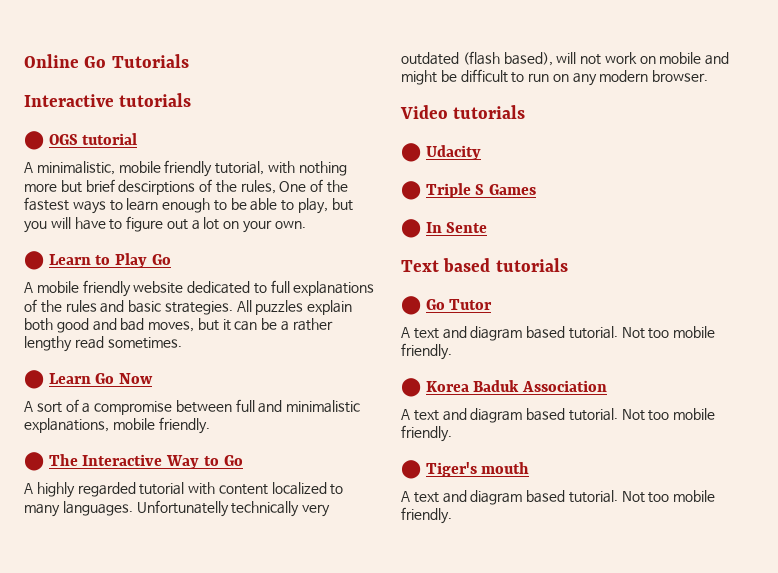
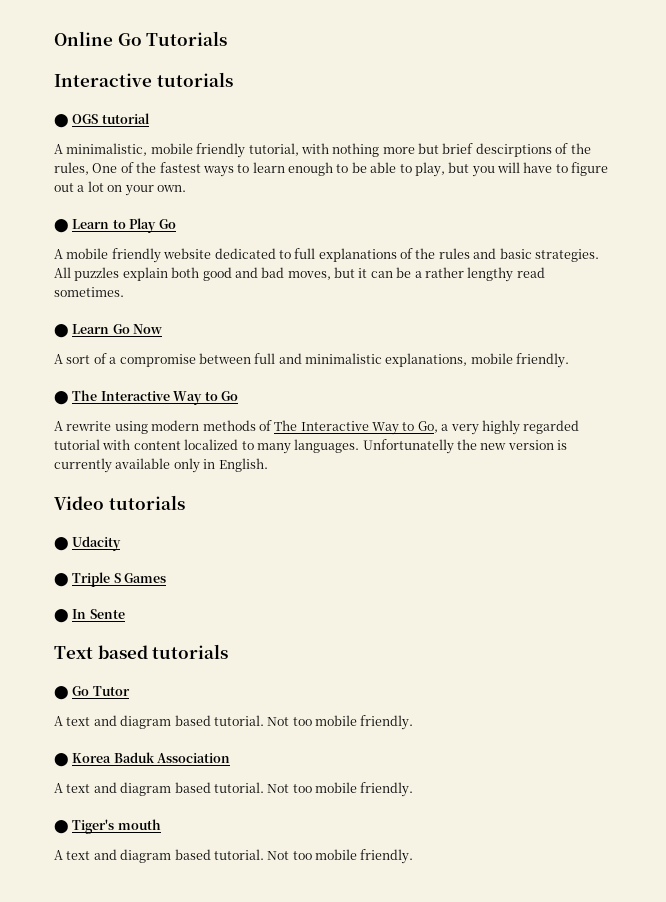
(33, 488) none -> [66,420,479,435] rewrite using modern methods of The Interactive Way to Go, a very
[231,501,331,517] [401,51,730,66] [401,69,709,86] technically very outdated (flash based), will not work on mobile and might be difficult to run on any modern browser. -> [457,439,568,450] [54,458,268,473] the new version is currently available only in English.

